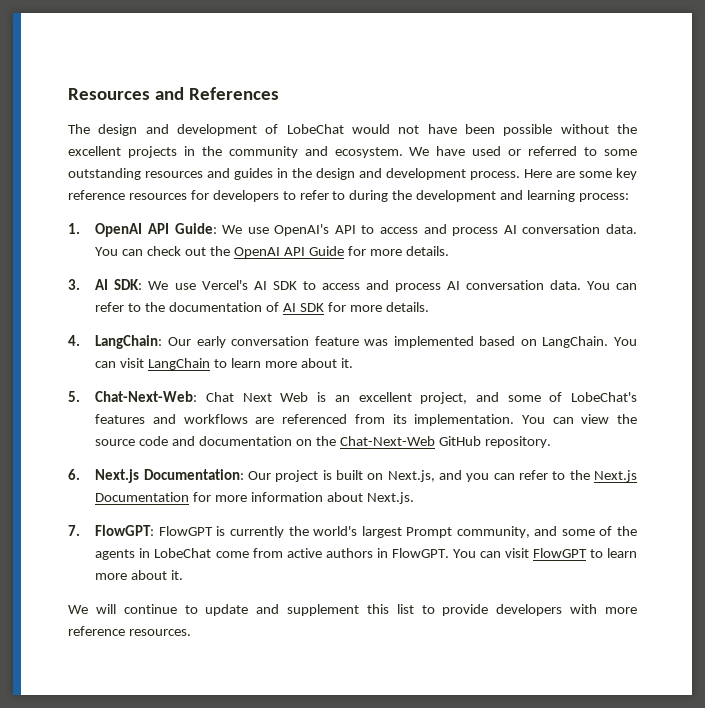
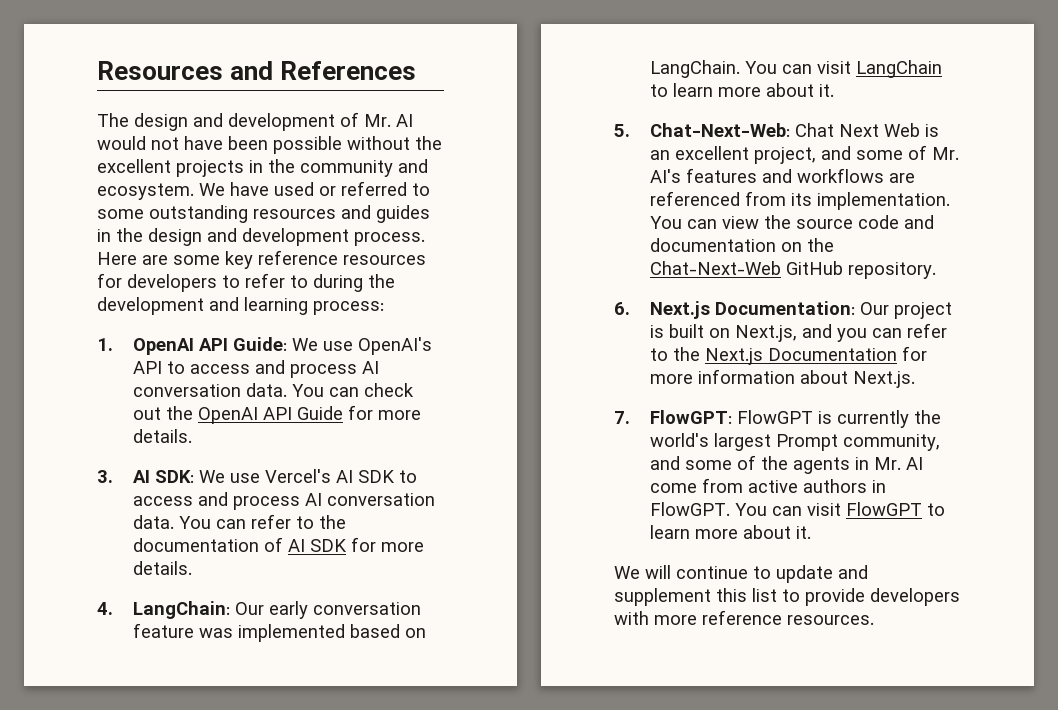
[286,124,344,134] LobeChat -> [364,114,413,127] Mr. AI
[571,392,637,402] LobeChat's -> [932,147,960,160] [650,169,682,183] Mr. AI's
[154,548,212,558] LobeChat -> [874,457,924,470] Mr. AI

